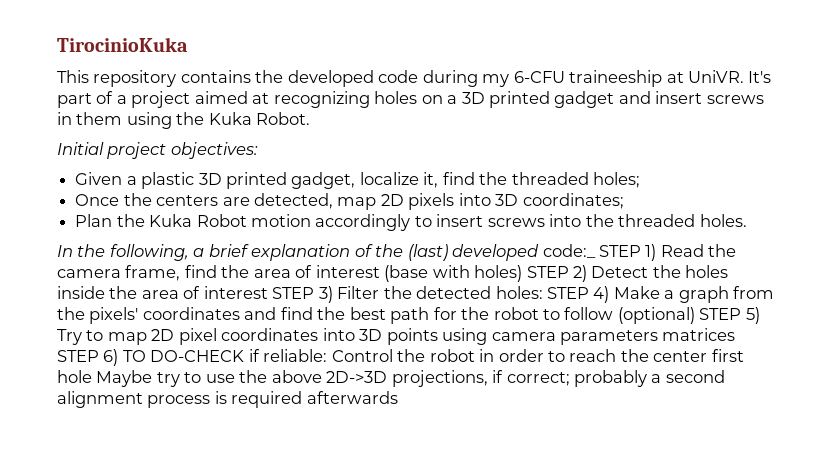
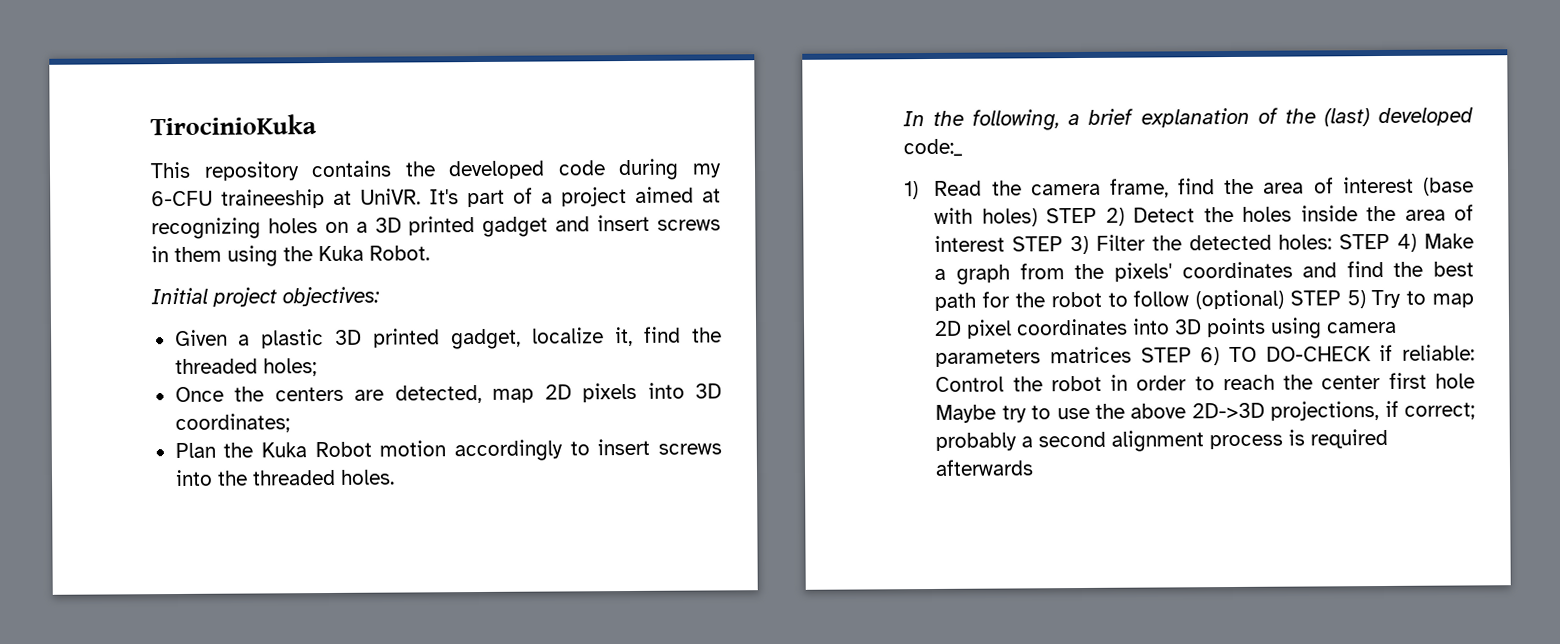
[599,245,642,257] STEP -> (963, 147) //

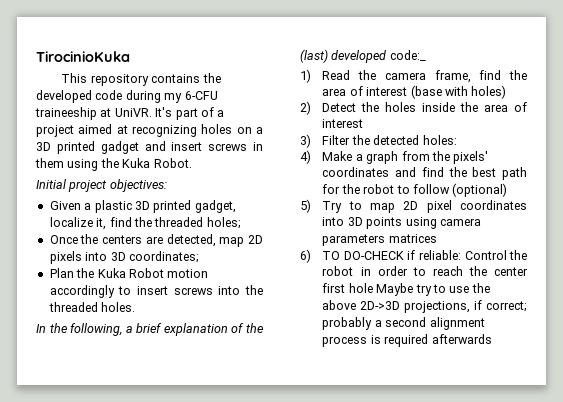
[1046,207,1098,224] STEP -> (507, 92) //
[1012,236,1064,252] STEP -> (364, 123) //
[1339,233,1391,250] STEP -> (457, 140) //
[1289,290,1341,306] STEP -> (508, 190) //
[1140,347,1192,363] STEP -> (437, 238) //

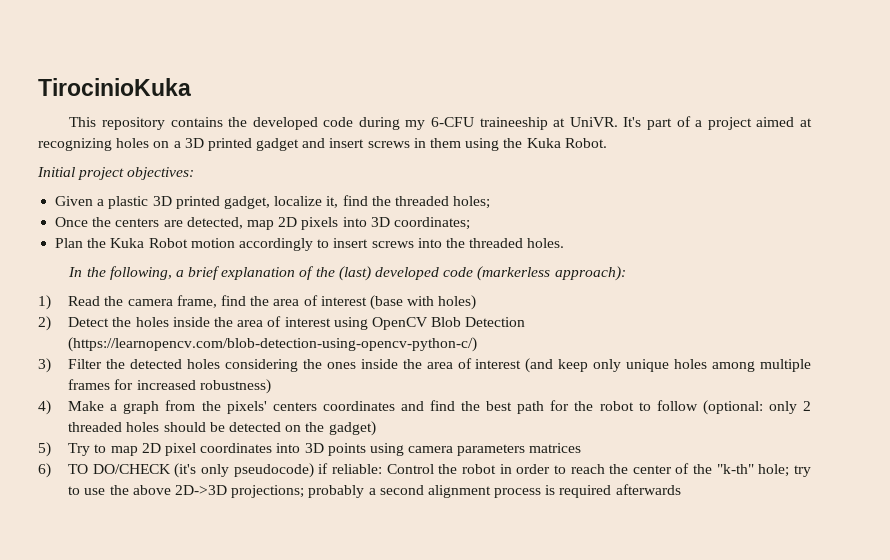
[389,50,426,61] code:_ -> [443,266,626,281] code (markerless approach):
(364, 123) none -> [333,317,526,330] [68,337,478,352] using OpenCV Blob Detection (https://learnopencv.com/blob-detection-using-opencv-python-c/)
[422,135,457,145] holes: -> [186,358,811,373] [68,379,271,394] holes considering the ones inside the area of interest (and keep only unique holes among multiple frames for increased robustness)
(489, 157) none -> [272,402,317,411] centers
[452,183,508,197] (optional) -> [702,400,811,415] [68,421,376,436] (optional: only 2 threaded holes should be detected on the gadget)
[343,251,404,260] DO-CHECK -> [92,463,314,478] DO/CHECK (it's only pseudocode)
[322,283,414,296] first hole Maybe -> [675,463,790,477] of the "k-th" hole;
[404,300,527,313] projections, if correct; -> [231,485,305,498] projections;

